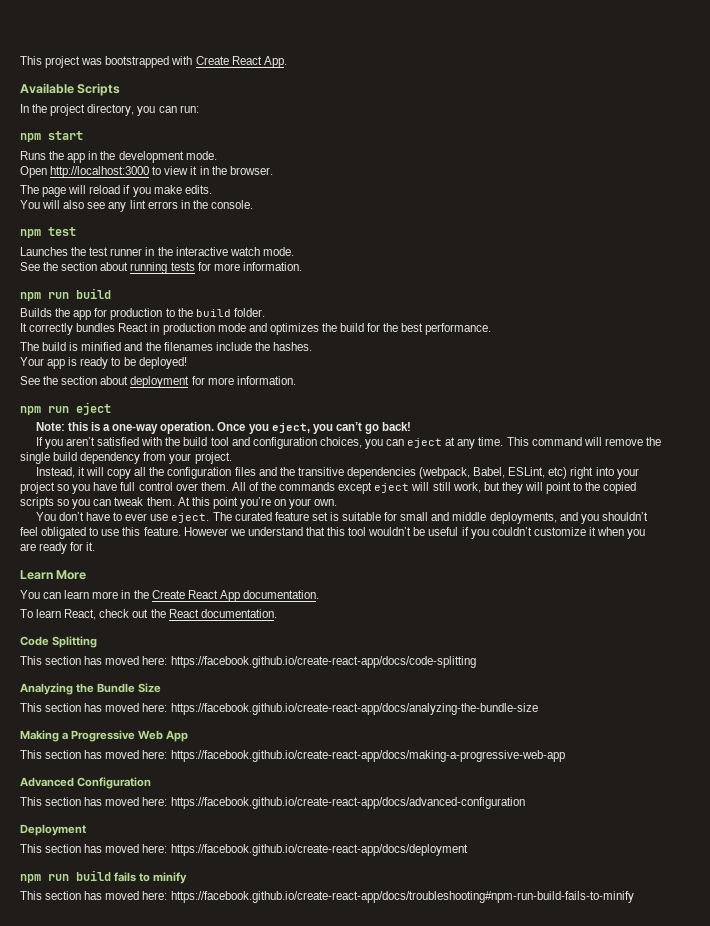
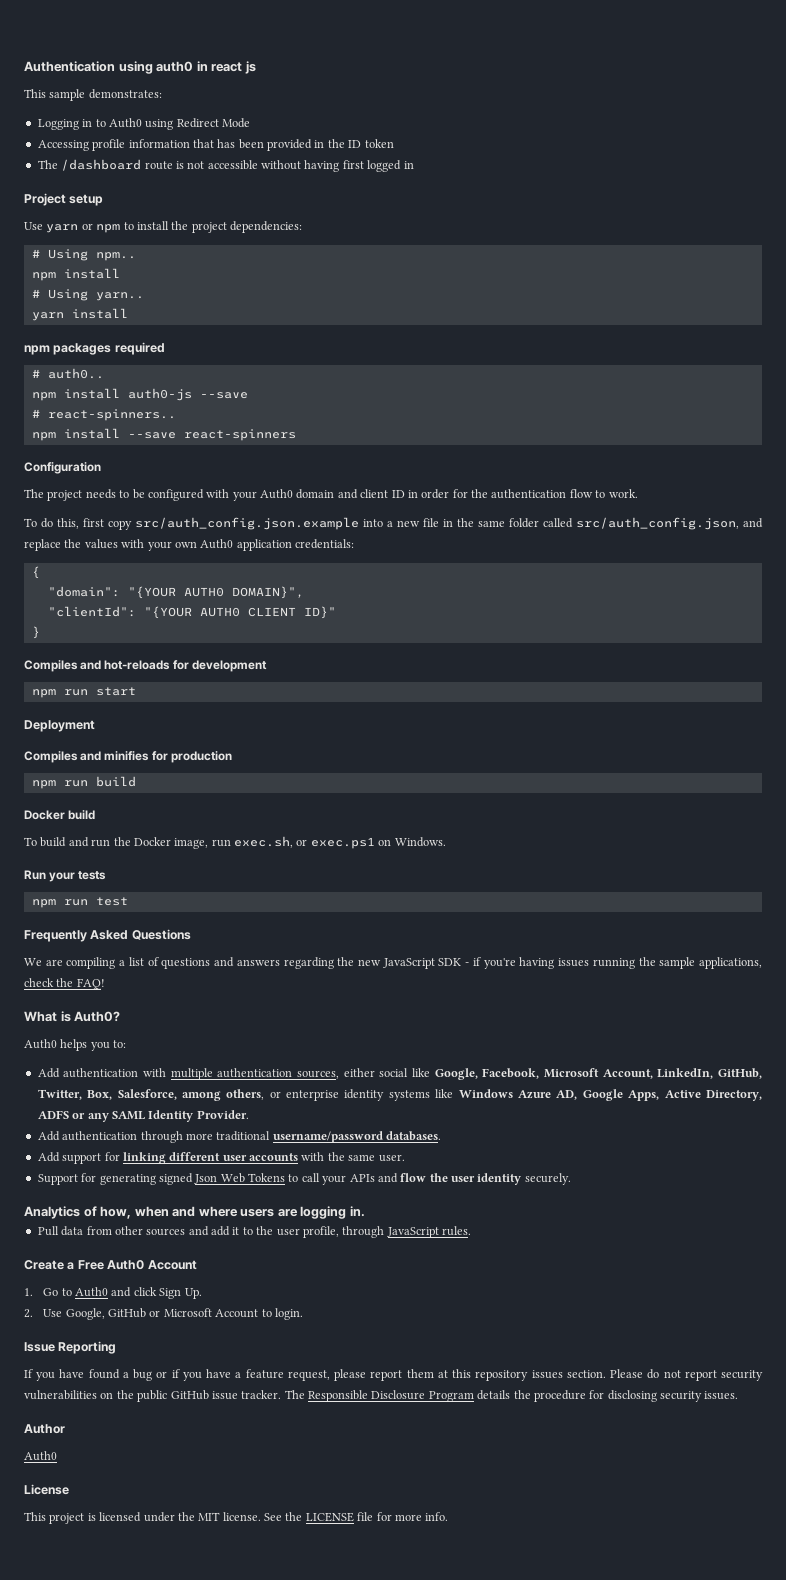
[20,56,287,68] [20,83,121,96] [20,104,199,116] [20,131,83,142] [20,151,217,163] [20,166,273,178] [20,185,212,197] [20,200,253,212] [20,227,76,238] [20,247,294,256] [20,262,302,274] [20,288,111,301] [20,308,265,320] [20,323,492,335] [20,342,312,351] [20,357,187,369] [20,376,296,388] [20,402,111,415] [35,422,412,434] [35,437,661,449] [20,452,232,464] [35,467,639,479] [20,482,637,494] [20,497,338,509] [35,512,648,524] [20,527,646,539] [20,542,96,554] [20,570,87,580] [20,590,319,602] [20,609,277,620] [20,636,98,648] [20,656,476,668] [20,683,162,695] [20,703,538,715] [20,730,189,742] [20,750,565,762] [20,777,152,789] [20,797,525,809] [20,824,86,836] [20,844,468,856] [20,870,188,884] [20,891,634,903] This project was bootstrapped with Create React App. // Available Scripts // In the project directory, you can run: // npm start // Runs the app in the development mode. // Open http://localhost:3000 to view it in the browser. // The page will reload if you make edits. // You will also see any lint errors in the console. // npm test // Launches the test runner in the interactive watch mode. // See the section about running tests for more information. // npm run build // Builds the app for production to the build folder. // It correctly bundles React in production mode and optimizes the build for the best performance. // The build is minified and the filenames include the hashes. // Your app is ready to be deployed! // See the section about deployment for more information. // npm run eject // Note: this is a one-way operation. Once you eject, you can’t go back! // If you aren’t satisfied with the build tool and configuration choices, you can eject at any time. This command will remove the single build dependency from your project. // Instead, it will copy all the configuration files and the transitive dependencies (webpack, Babel, ESLint, etc) right into your project so you have full control over them. All of the commands except eject will still work, but they will point to the copied scripts so you can tweak them. At this point you’re on your own. // You don’t have to ever use eject. The curated feature set is suitable for small and middle deployments, and you shouldn’t feel obligated to use this feature. However we understand that this tool wouldn’t be useful if you couldn’t customize it when you are ready for it. // Learn More // You can learn more in the Create React App documentation. // To learn React, check out the React documentation. // Code Splitting // This section has moved here: https://facebook.github.io/create-react-app/docs/code-splitting // Analyzing the Bundle Size // This section has moved here: https://facebook.github.io/create-react-app/docs/analyzing-the-bundle-size // Making a Progressive Web App // This section has moved here: https://facebook.github.io/create-react-app/docs/making-a-progressive-web-app // Advanced Configuration // This section has moved here: https://facebook.github.io/create-react-app/docs/advanced-configuration // Deployment // This section has moved here: https://facebook.github.io/create-react-app/docs/deployment // npm run build fails to minify // This section has moved here: https://facebook.github.io/create-react-app/docs/troubleshooting#npm-run-build-fails-to-minify -> [24,61,256,74] [24,89,162,101] [37,118,250,130] [37,139,394,151] [37,159,414,172] [24,193,104,206] [24,221,302,233] [31,249,136,261] [31,268,120,281] [31,289,144,301] [31,308,128,321] [24,342,165,355] [31,368,104,379] [31,388,248,401] [31,409,176,421] [31,428,296,441] [24,462,101,474] [24,489,638,501] [24,517,763,530] [24,539,354,551] [31,566,40,579] [47,586,304,599] [47,606,336,619] [31,626,40,639] [24,660,267,672] [31,687,136,698] [24,720,95,732] [24,751,232,763] [31,776,136,789] [24,810,96,820] [24,836,446,849] [24,870,107,882] [31,897,128,908] [24,929,191,942] [24,957,763,969] [24,978,105,990] [24,1011,121,1022] [24,1039,127,1051] [37,1068,763,1080] [37,1089,762,1101] [37,1110,249,1122] [37,1131,441,1143] [37,1152,405,1164] [37,1173,571,1185] [24,1206,365,1219] [37,1226,471,1238] [24,1260,197,1270] [24,1287,202,1299] [24,1308,303,1320] [24,1341,117,1354] [24,1369,764,1381] [24,1390,739,1402] [24,1424,65,1434] [24,1451,57,1461] [24,1484,69,1495] [24,1512,449,1524] Authentication using auth0 in react js // This sample demonstrates: // Logging in to Auth0 using Redirect Mode // Accessing profile information that has been provided in the ID token // The /dashboard route is not accessible without having first logged in // Project setup // Use yarn or npm to install the project dependencies: // # Using npm.. // npm install // # Using yarn.. // yarn install // npm packages required // # auth0.. // npm install auth0-js --save // # react-spinners.. // npm install --save react-spinners // Configuration // The project needs to be configured with your Auth0 domain and client ID in order for the authentication flow to work. // To do this, first copy src/auth_config.json.example into a new file in the same folder called src/auth_config.json, and replace the values with your own Auth0 application credentials: // { // "domain": "{YOUR AUTH0 DOMAIN}", // "clientId": "{YOUR AUTH0 CLIENT ID}" // } // Compiles and hot-reloads for development // npm run start // Deployment // Compiles and minifies for production // npm run build // Docker build // To build and run the Docker image, run exec.sh, or exec.ps1 on Windows. // Run your tests // npm run test // Frequently Asked Questions // We are compiling a list of questions and answers regarding the new JavaScript SDK - if you're having issues running the sample applications, check the FAQ! // What is Auth0? // Auth0 helps you to: // Add authentication with multiple authentication sources, either social like Google, Facebook, Microsoft Account, LinkedIn, GitHub, Twitter, Box, Salesforce, among others, or enterprise identity systems like Windows Azure AD, Google Apps, Active Directory, ADFS or any SAML Identity Provider. // Add authentication through more traditional username/password databases. // Add support for linking different user accounts with the same user. // Support for generating signed Json Web Tokens to call your APIs and flow the user identity securely. // Analytics of how, when and where users are logging in. // Pull data from other sources and add it to the user profile, through JavaScript rules. // Create a Free Auth0 Account // 1. Go to Auth0 and click Sign Up. // 2. Use Google, GitHub or Microsoft Account to login. // Issue Reporting // If you have found a bug or if you have a feature request, please report them at this repository issues section. Please do not report security vulnerabilities on the public GitHub issue tracker. The Responsible Disclosure Program details the procedure for disclosing security issues. // Author // Auth0 // License // This project is licensed under the MIT license. See the LICENSE file for more info.

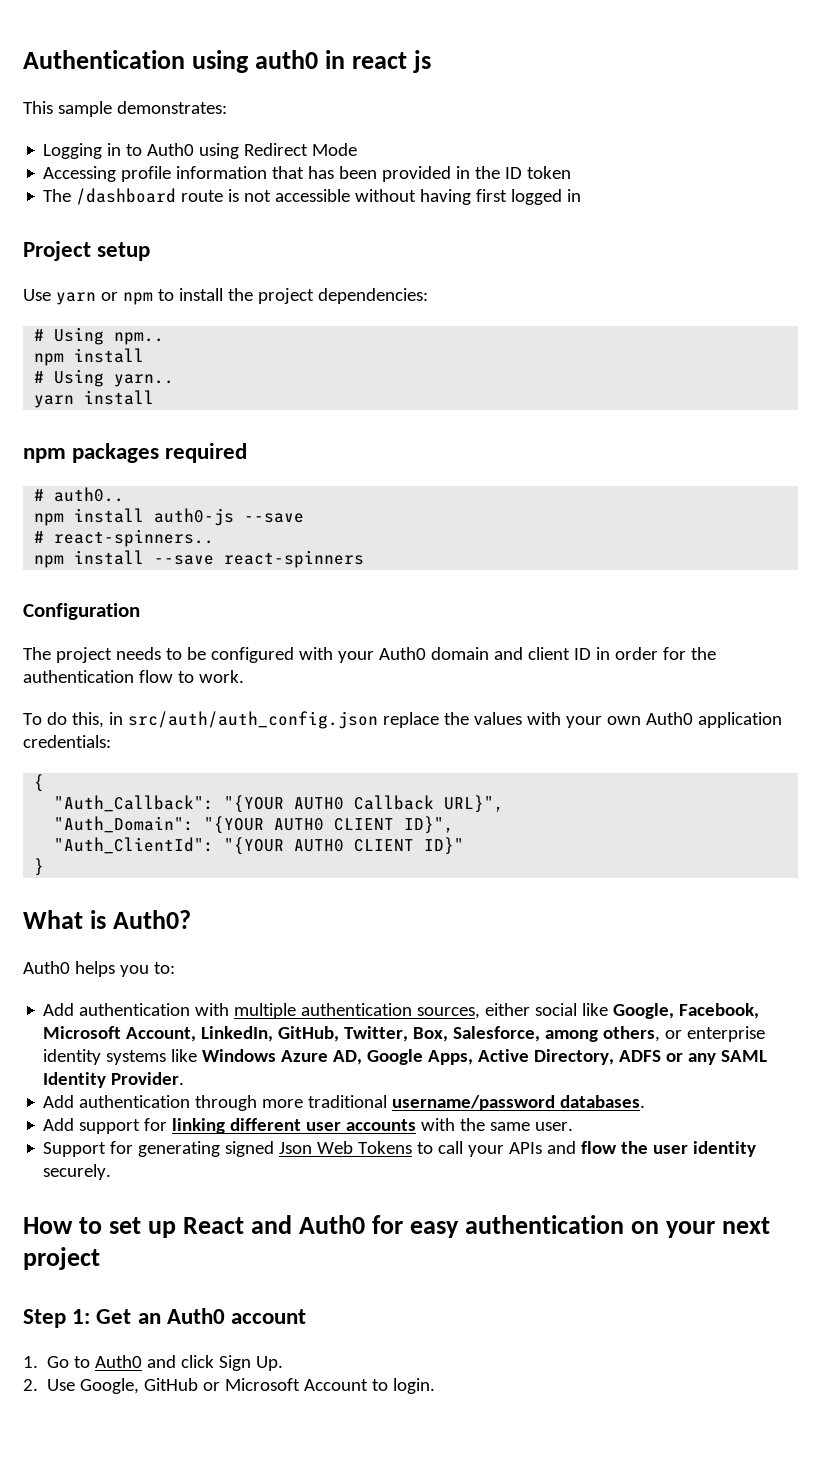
[83,517,763,530] first copy src/auth_config.json.example into a new file in the same folder called src/auth_config.json, and -> [108,711,378,729] in src/auth/auth_config.json
[47,586,304,599] [47,606,136,617] "domain": "{YOUR AUTH0 DOMAIN}", // "clientId": -> [54,795,505,813] [54,816,455,834] [54,837,215,854] "Auth_Callback": "{YOUR AUTH0 Callback URL}", // "Auth_Domain": "{YOUR AUTH0 CLIENT ID}", // "Auth_ClientId":
[24,660,267,672] [31,687,136,698] [24,720,95,732] [24,751,232,763] [31,776,136,789] [24,810,96,820] [24,836,446,849] [24,870,107,882] [31,897,128,908] [24,929,191,942] [24,957,763,969] [24,978,105,990] // Compiles and hot-reloads for development // npm run start // Deployment // Compiles and minifies for production // npm run build // Docker build // To build and run the Docker image, run exec.sh, or exec.ps1 on Windows. // Run your tests // npm run test // Frequently Asked Questions // We are compiling a list of questions and answers regarding the new JavaScript SDK - if you're having issues running the sample applications, check the FAQ! -> (45, 867) none
[24,1206,365,1219] [37,1226,471,1238] [24,1260,197,1270] Analytics of how, when and where users are logging in. // Pull data from other sources and add it to the user profile, through JavaScript rules. // Create a Free Auth0 Account -> [23,1215,771,1238] [23,1247,100,1270] [23,1308,307,1328] How to set up React and Auth0 for easy authentication on your next project // Step 1: Get an Auth0 account
[24,1341,117,1354] [24,1369,764,1381] [24,1390,739,1402] [24,1424,65,1434] [24,1451,57,1461] [24,1484,69,1495] [24,1512,449,1524] // Issue Reporting // If you have found a bug or if you have a feature request, please report them at this repository issues section. Please do not report security vulnerabilities on the public GitHub issue tracker. The Responsible Disclosure Program details the procedure for disclosing security issues. // Author // Auth0 // License // This project is licensed under the MIT license. See the LICENSE file for more info. -> (436, 1386) none

